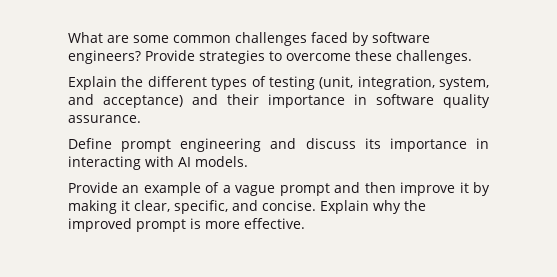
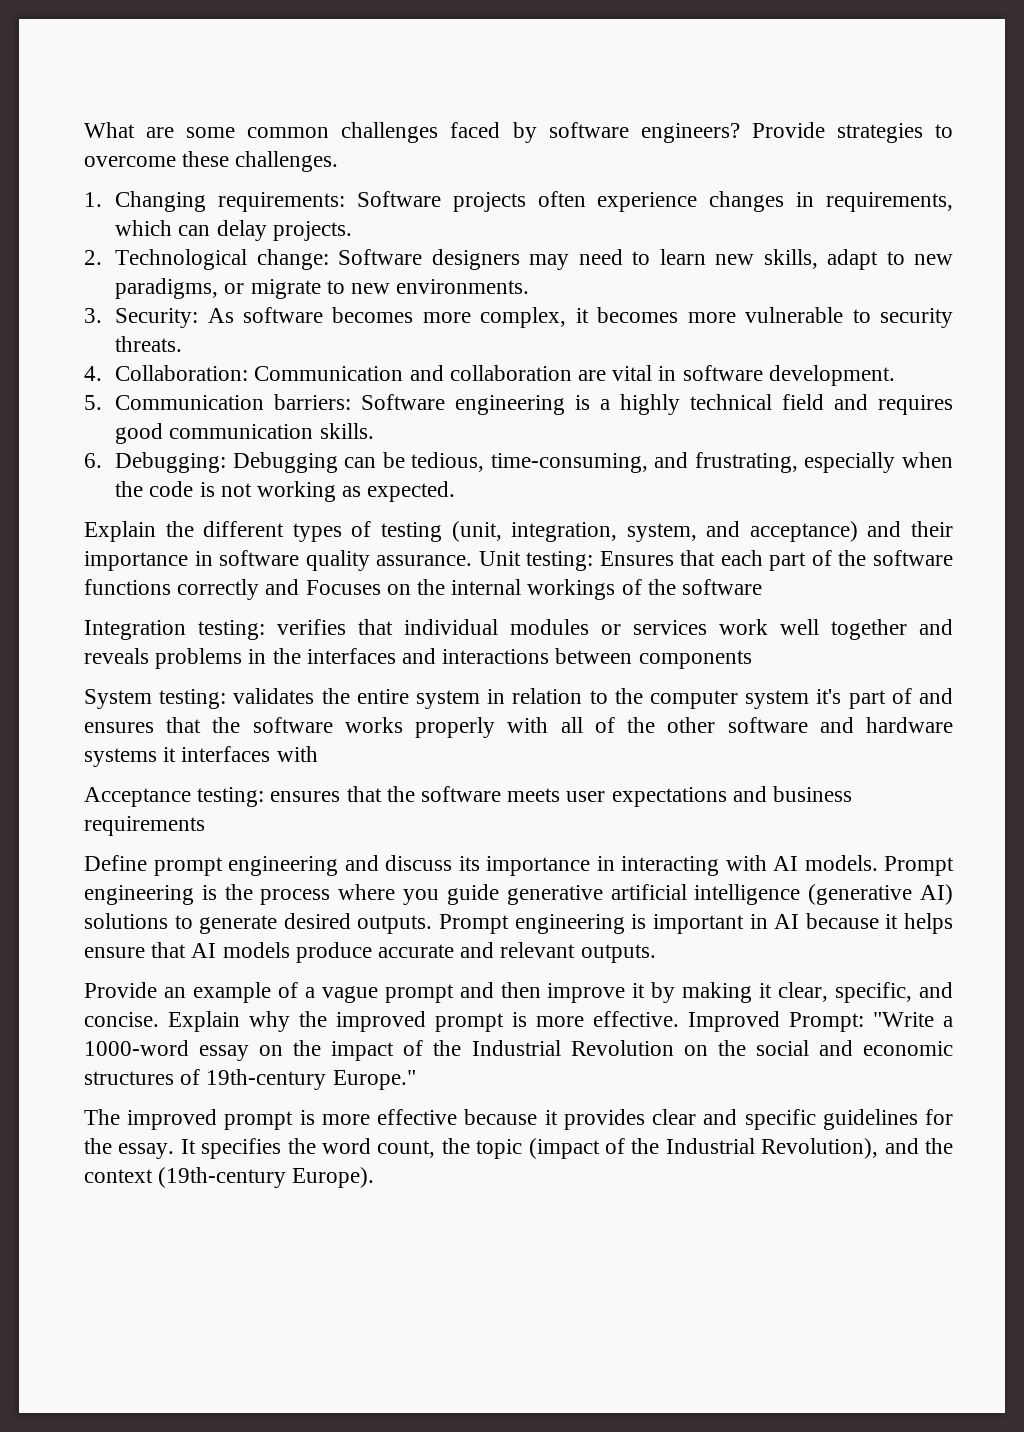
(472, 57) none -> [84,191,953,212] [115,220,352,241] [84,249,954,270] [115,278,530,299] [84,307,953,328] [115,336,183,352] [84,365,895,386] [84,394,953,415] [115,423,374,444] [84,452,953,473] [115,481,456,502] // 1. Changing requirements: Software projects often experience changes in requirements, which can delay projects. // 2. Technological change: Software designers may need to learn new skills, adapt to new paradigms, or migrate to new environments. // 3. Security: As software becomes more complex, it becomes more vulnerable to security threats. // 4. Collaboration: Communication and collaboration are vital in software development. // 5. Communication barriers: Software engineering is a highly technical field and requires good communication skills. // 6. Debugging: Debugging can be tedious, time-consuming, and frustrating, especially when the code is not working as expected.
(141, 119) none -> [478,550,954,571] [84,579,763,600] [84,619,953,640] [84,648,752,669] [84,688,954,709] [84,717,954,738] [84,746,318,767] [84,786,853,807] [84,816,205,836] Unit testing: Ensures that each part of the software functions correctly and Focuses on the internal workings of the software // Integration testing: verifies that individual modules or services work well together and reveals problems in the interfaces and interactions between components // System testing: validates the entire system in relation to the computer system it's part of and ensures that the software works properly with all of the other software and hardware systems it interfaces with // Acceptance testing: ensures that the software meets user expectations and business requirements
(248, 161) none -> [884,856,954,876] [84,884,954,905] [84,913,954,934] [84,942,656,963] Prompt engineering is the process where you guide generative artificial intelligence (generative AI) solutions to generate desired outputs. Prompt engineering is important in AI because it helps ensure that AI models produce accurate and relevant outputs.
(305, 223) none -> [688,1011,953,1032] [84,1040,954,1061] [84,1069,416,1090] [84,1109,954,1130] [84,1138,953,1159] [84,1167,375,1188] Improved Prompt: "Write a 1000-word essay on the impact of the Industrial Revolution on the social and economic structures of 19th-century Europe." // The improved prompt is more effective because it provides clear and specific guidelines for the essay. It specifies the word count, the topic (impact of the Industrial Revolution), and the context (19th-century Europe).

